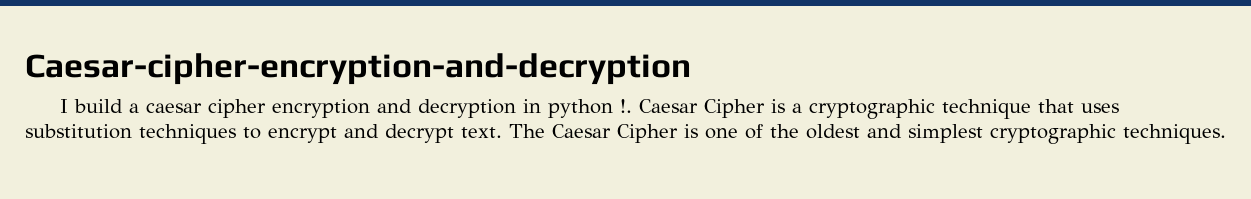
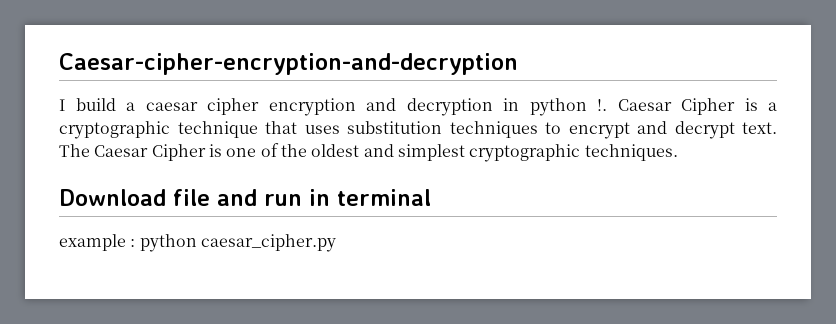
(1226, 134) none -> [59,189,431,206] [59,234,336,252] // Download file and run in terminal // example : python caesar_cipher.py

